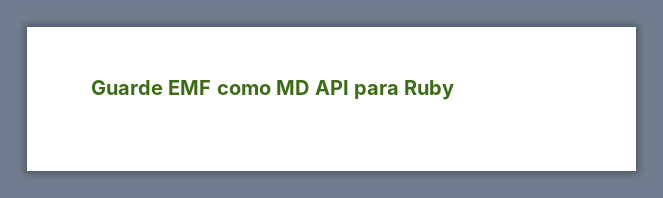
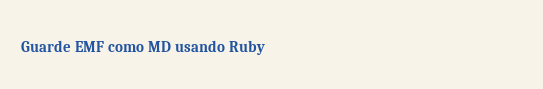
[314,80,399,99] API para -> [174,40,225,52] usando

